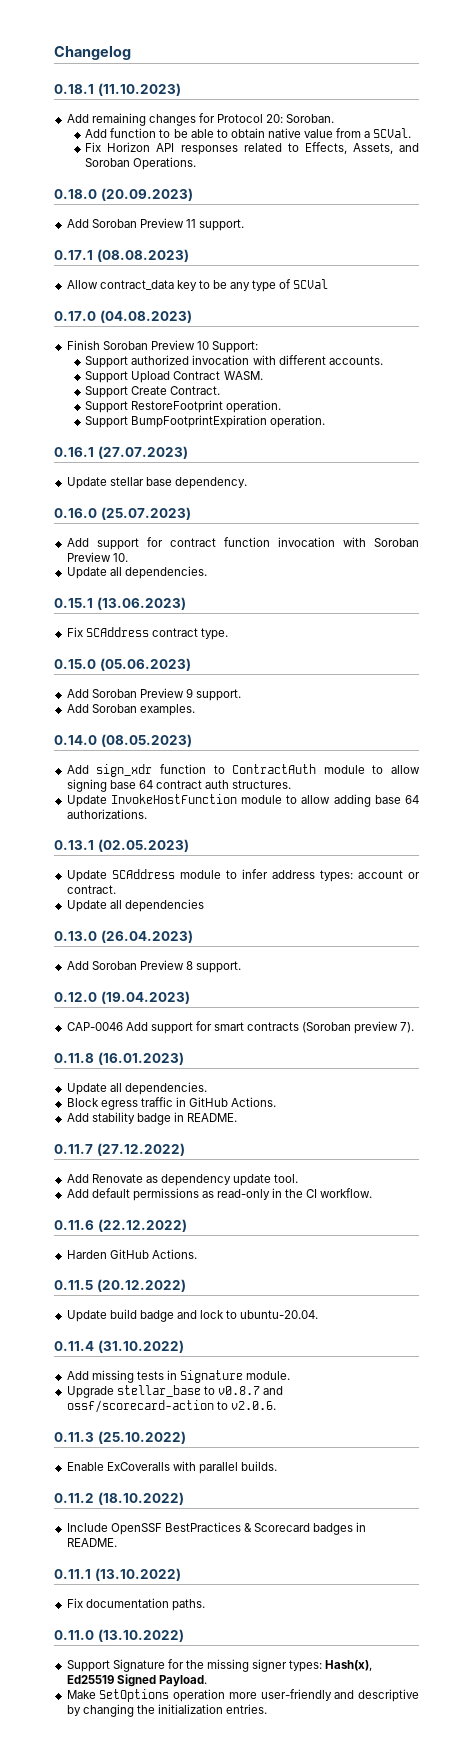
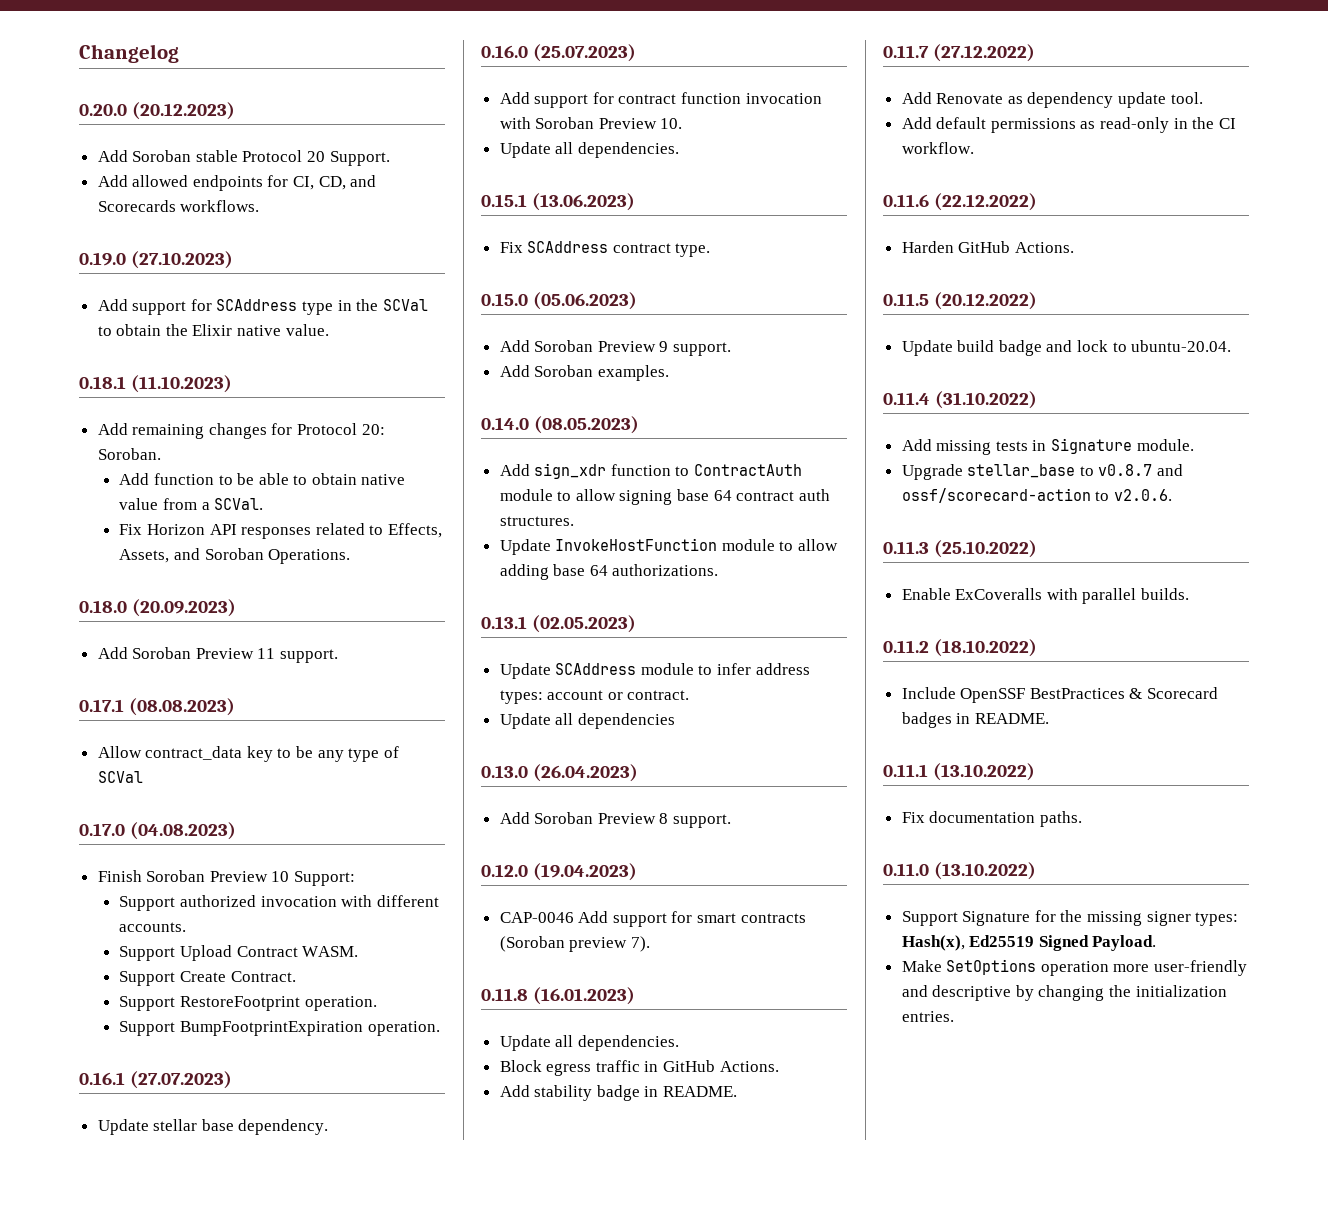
(131, 53) none -> [79,102,236,120] [97,150,390,166] [97,175,377,191] [97,200,260,212] [79,251,234,269] [97,299,428,315] [97,324,329,336] // 0.20.0 (20.12.2023) // Add Soroban stable Protocol 20 Support. // Add allowed endpoints for CI, CD, and Scorecards workflows. // 0.19.0 (27.10.2023) // Add support for SCAddress type in the SCVal to obtain the Elixir native value.

